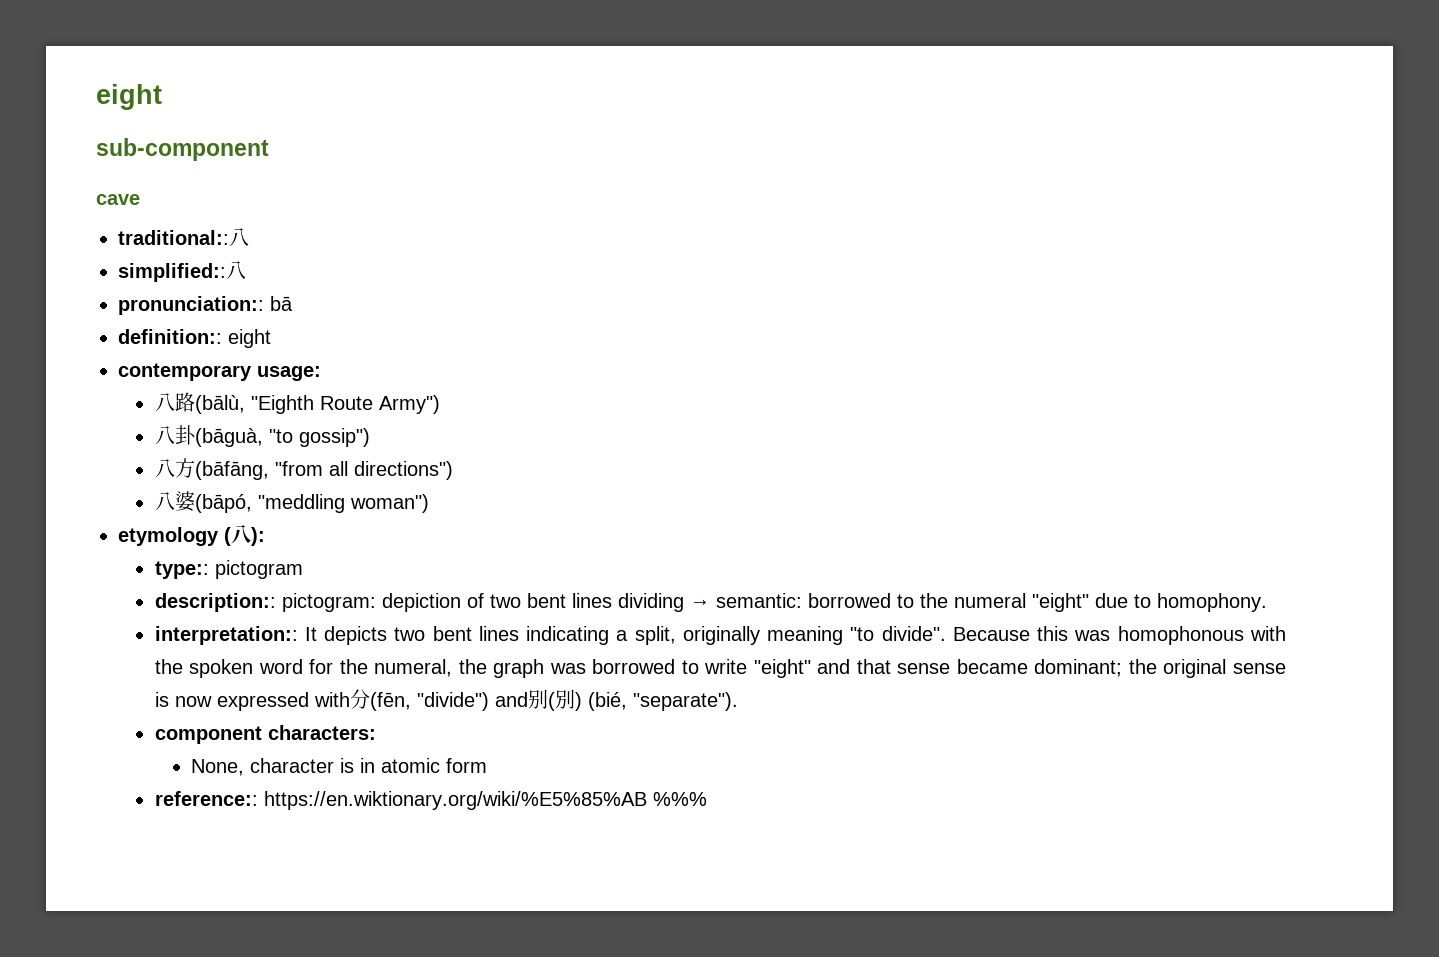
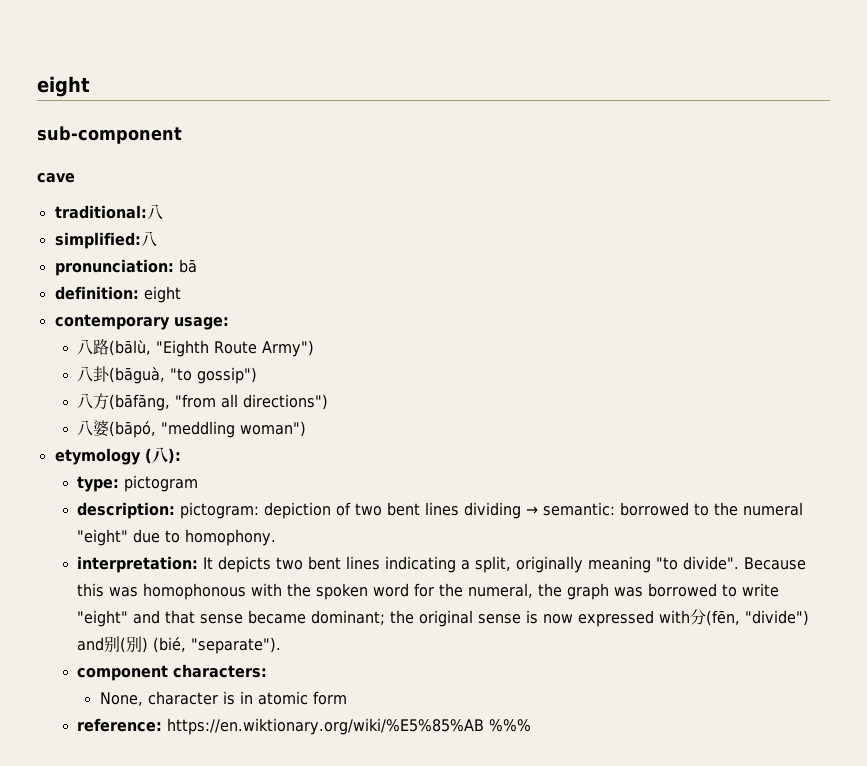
[118,228,249,247] [118,261,246,282] [118,296,264,315] traditional::八 // simplified::八 // pronunciation:: -> [54,204,163,220] [54,231,157,249] [54,259,174,276] traditional:八 // simplified:八 // pronunciation:
[118,329,222,344] definition:: -> [54,286,139,300] definition:
[154,561,209,579] type:: -> [77,476,120,492] type:
[154,593,276,612] description:: -> [77,502,176,519] description:
[154,626,298,645] interpretation:: -> [77,556,199,573] interpretation:
[154,791,258,806] reference:: -> [77,718,163,732] reference:

